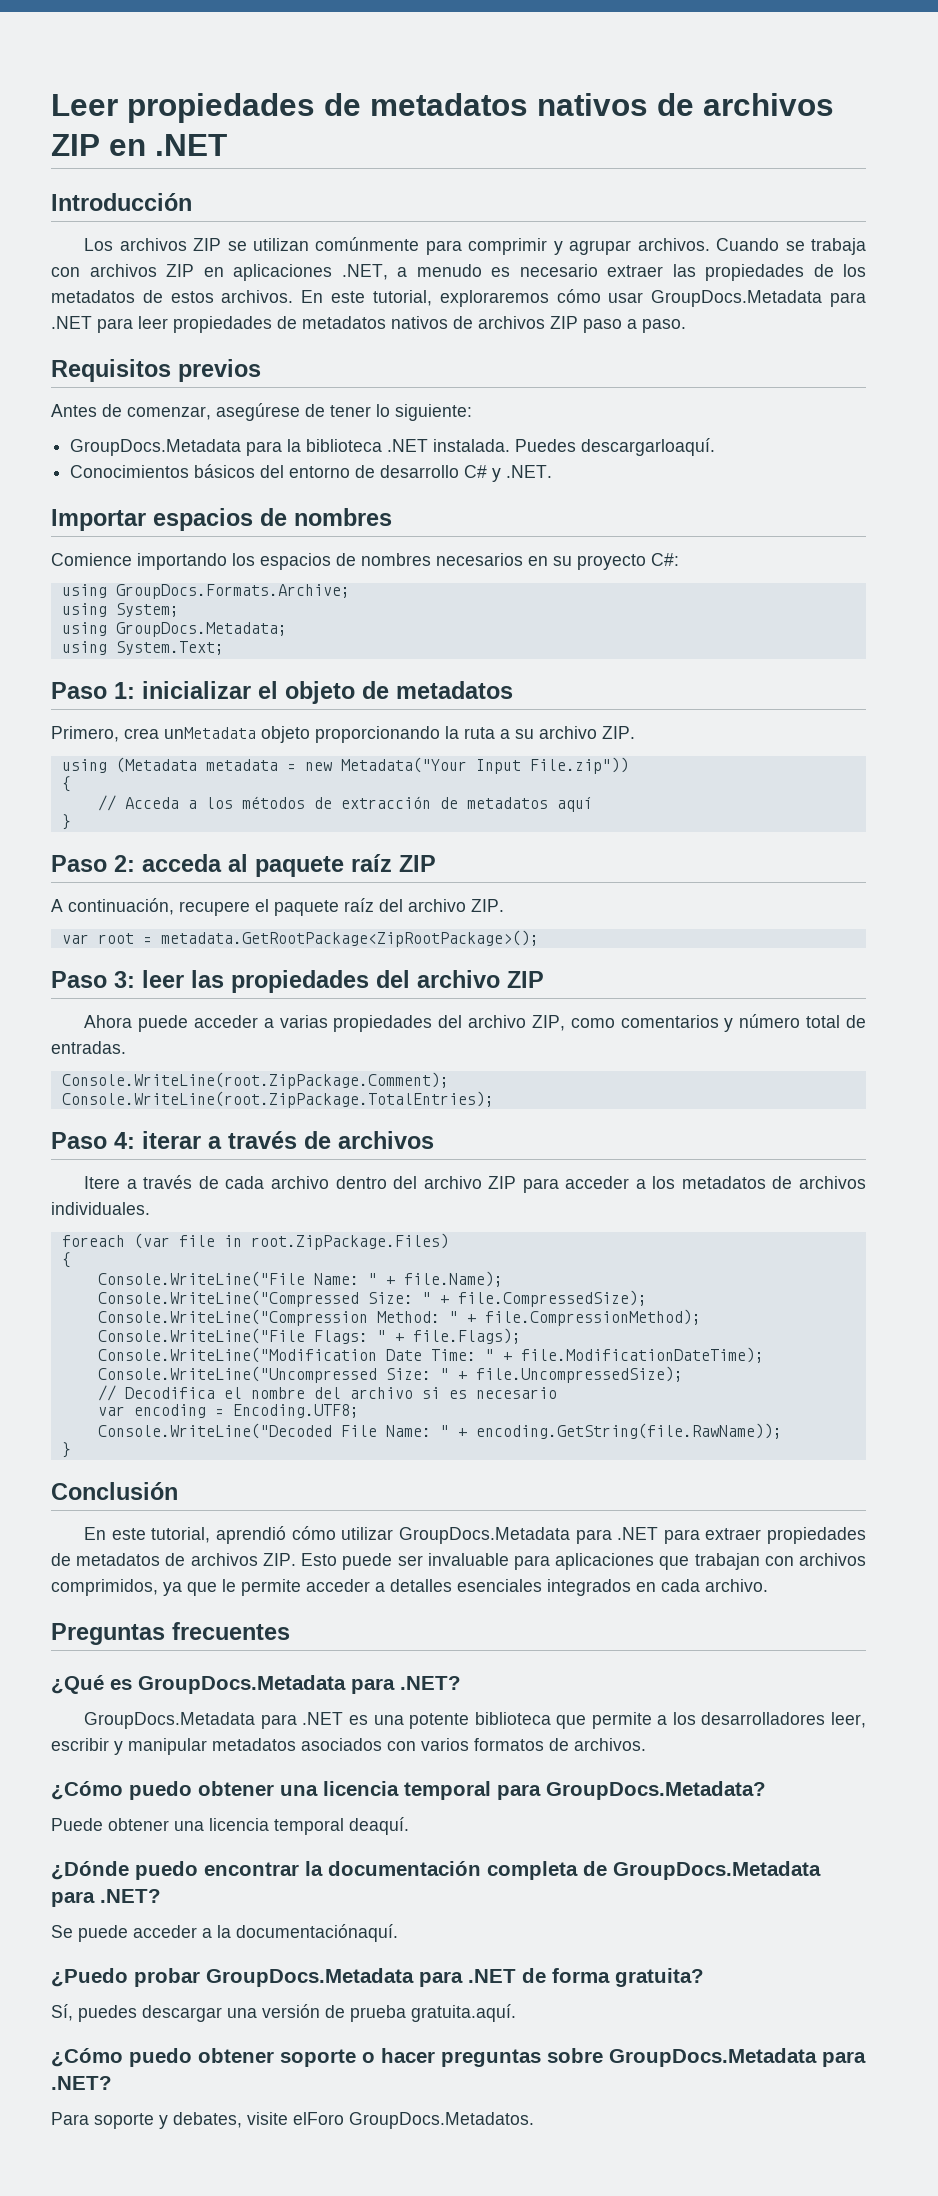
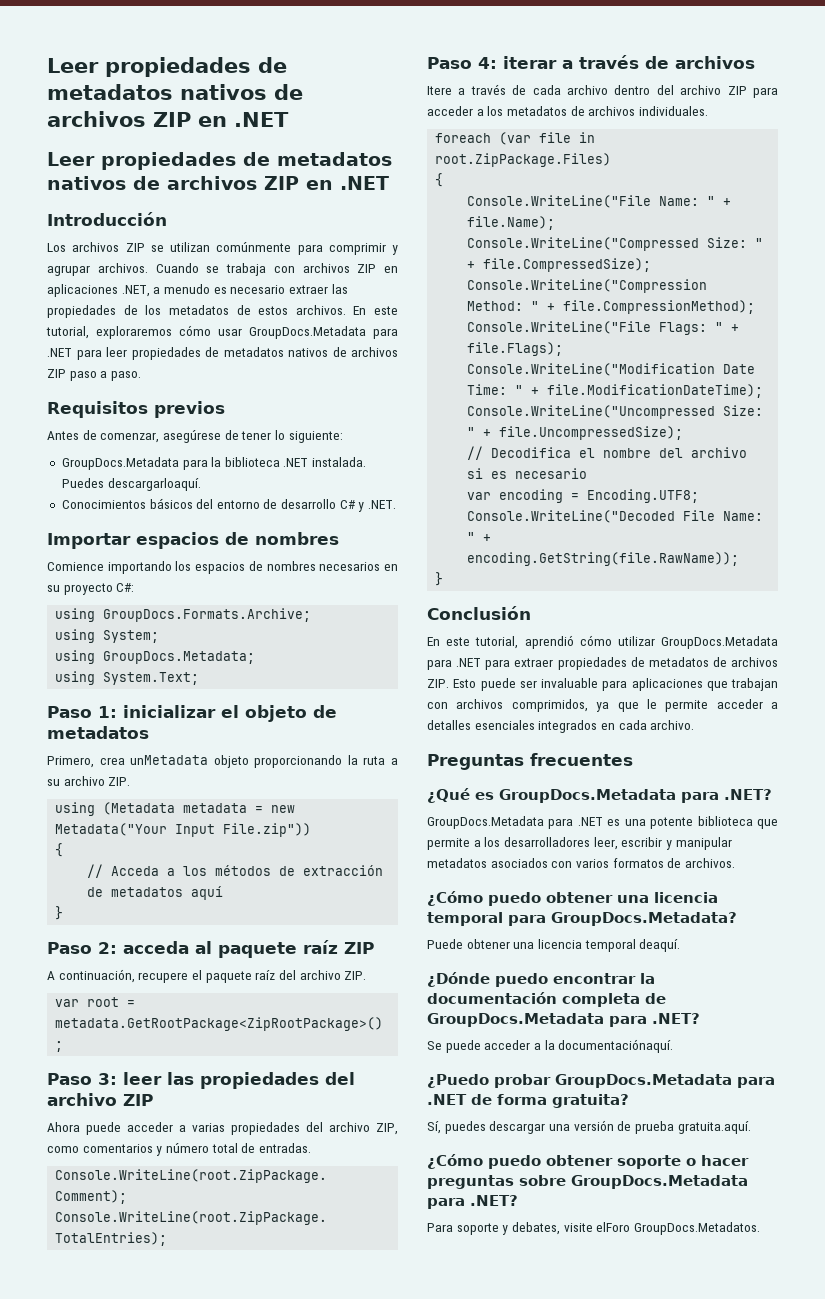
(227, 145) none -> [47,152,392,170] [47,176,389,190] // Leer propiedades de metadatos nativos de archivos ZIP en .NET

